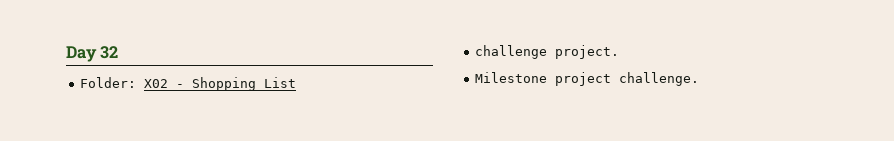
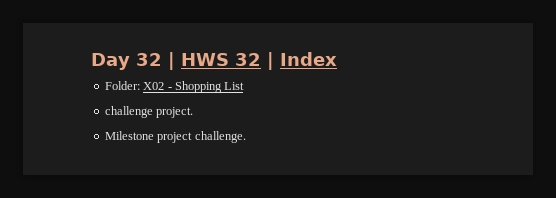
(119, 52) none -> [168,52,337,70] | HWS 32 | Index

